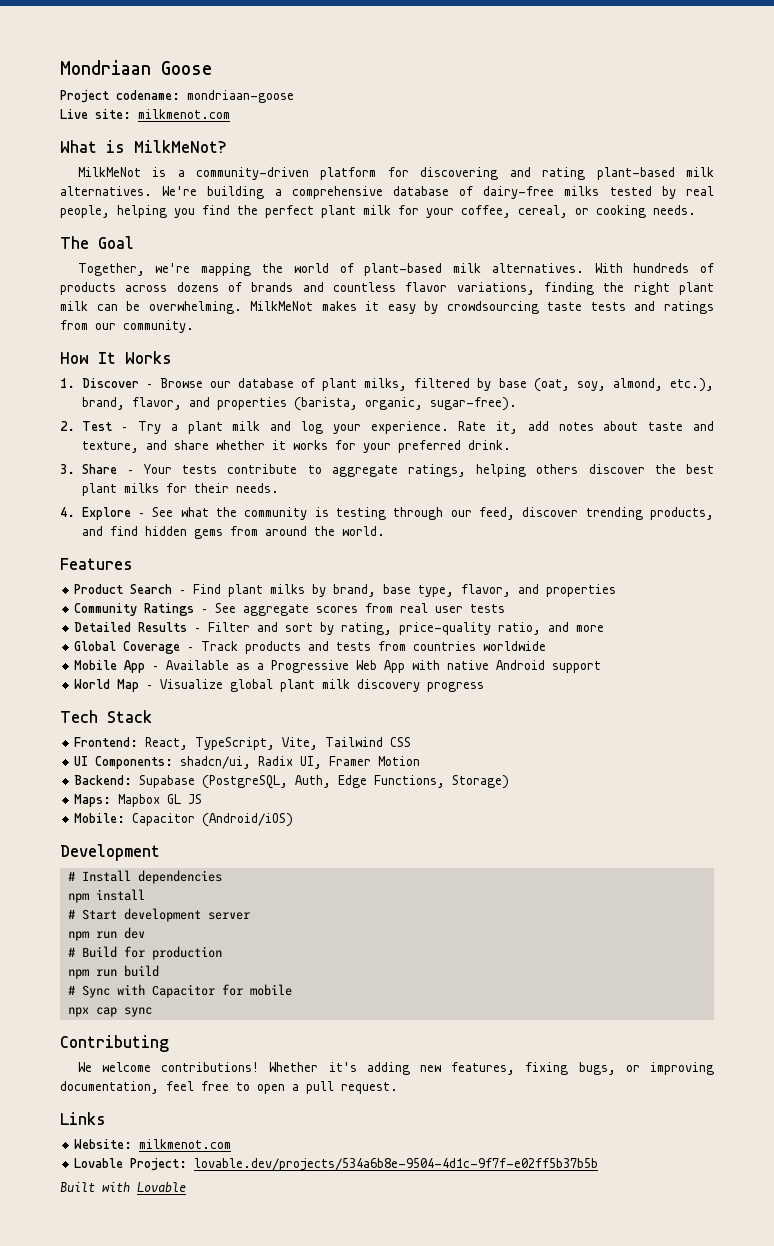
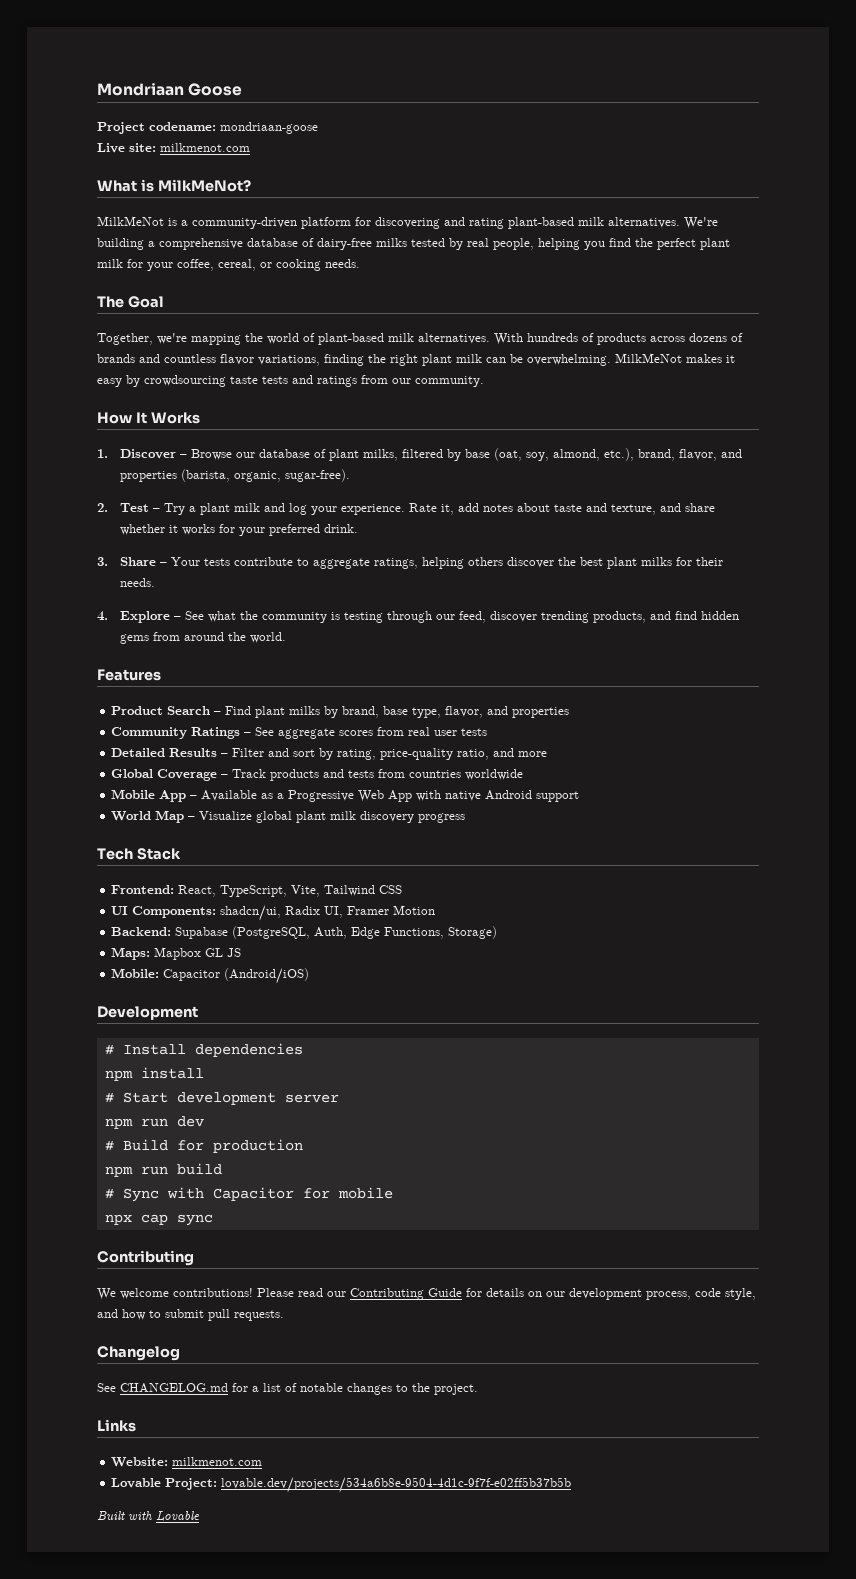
[269,1062,715,1075] [60,1081,398,1094] Whether it's adding new features, fixing bugs, or improving documentation, feel free to open a pull request. -> [257,1288,756,1300] [97,1309,284,1321] [97,1346,180,1361] [97,1383,478,1395] Please read our Contributing Guide for details on our development process, code style, and how to submit pull requests. // Changelog // See CHANGELOG.md for a list of notable changes to the project.

